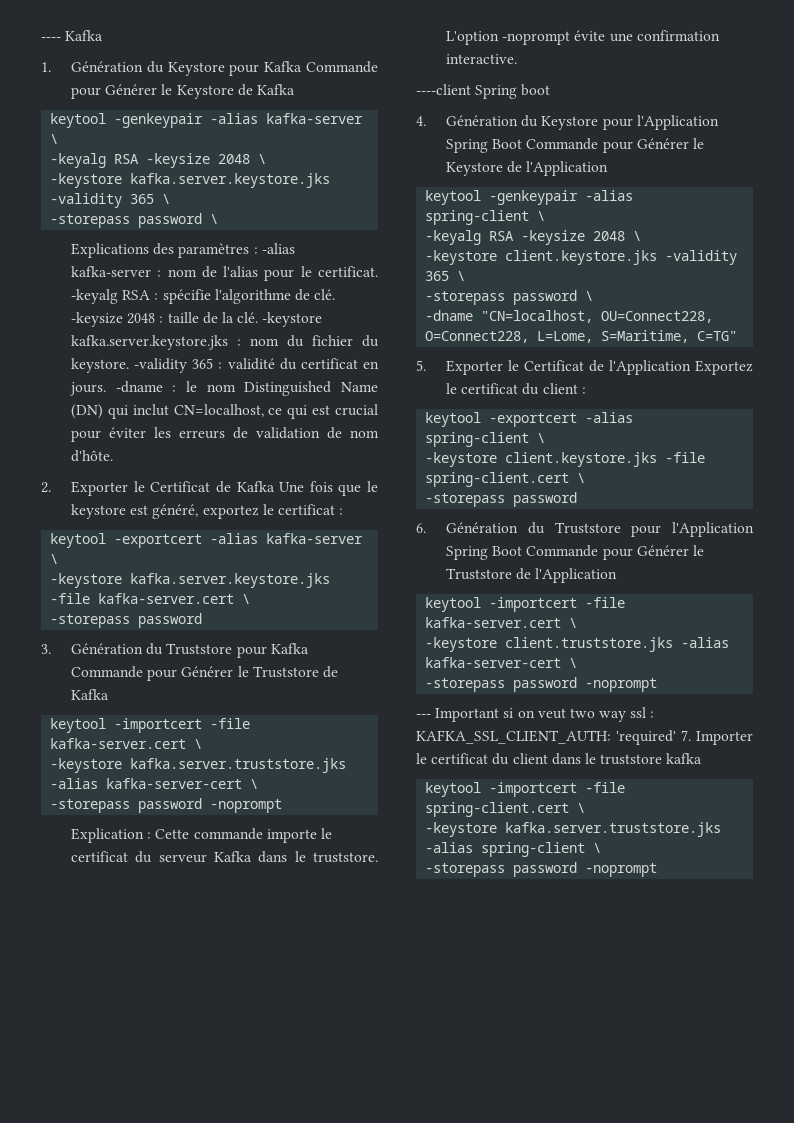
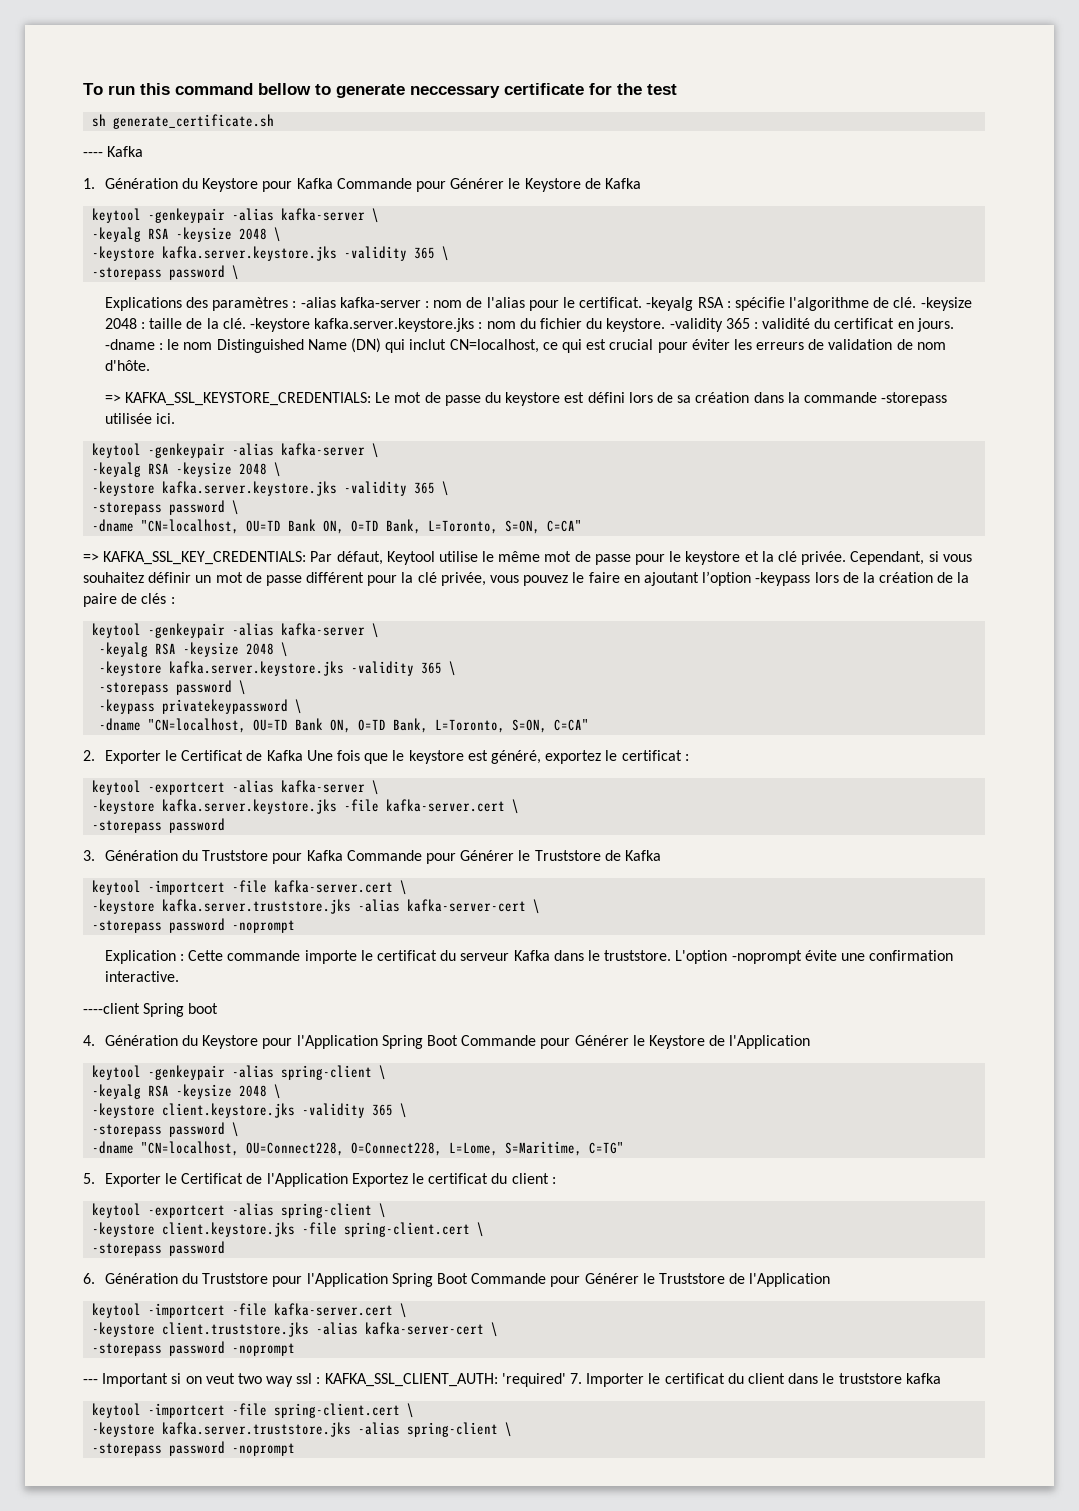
(41, 39) none -> [83,83,677,98] [92,114,275,129] To run this command bellow to generate neccessary certificate for the test // sh generate_certificate.sh //
(114, 456) none -> [104,392,948,406] [104,413,176,424] [92,443,380,458] [92,462,282,477] [92,481,450,496] [92,500,240,515] [92,519,583,534] [83,551,972,565] [83,571,970,586] [83,593,175,607] [92,623,380,638] [99,642,289,657] [99,661,457,676] [99,680,247,695] [99,699,303,714] [99,718,590,733] // => KAFKA_SSL_KEYSTORE_CREDENTIALS: Le mot de passe du keystore est défini lors de sa création dans la commande -storepass utilisée ici. // keytool -genkeypair -alias kafka-server \ // -keyalg RSA -keysize 2048 \ // -keystore kafka.server.keystore.jks -validity 365 \ // -storepass password \ // -dname "CN=localhost, OU=TD Bank ON, O=TD Bank, L=Toronto, S=ON, C=CA" // => KAFKA_SSL_KEY_CREDENTIALS: Par défaut, Keytool utilise le même mot de passe pour le keystore et la clé privée. Cependant, si vous souhaitez définir un mot de passe différent pour la clé privée, vous pouvez le faire en ajoutant l’option -keypass lors de la création de la paire de clés : // keytool -genkeypair -alias kafka-server \ // -keyalg RSA -keysize 2048 \ // -keystore kafka.server.keystore.jks -validity 365 \ // -storepass password \ // -keypass privatekeypassword \ // -dname "CN=localhost, OU=TD Bank ON, O=TD Bank, L=Toronto, S=ON, C=CA"

